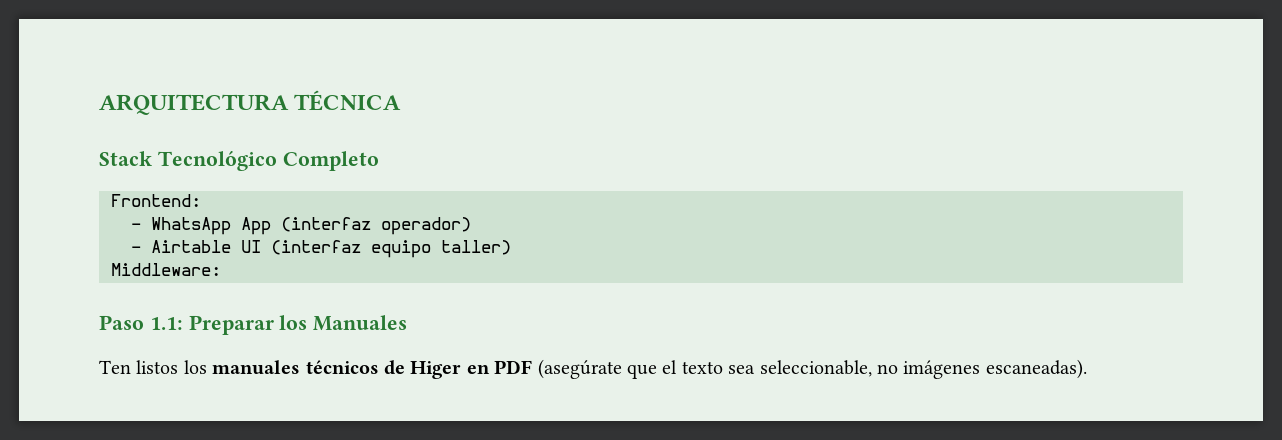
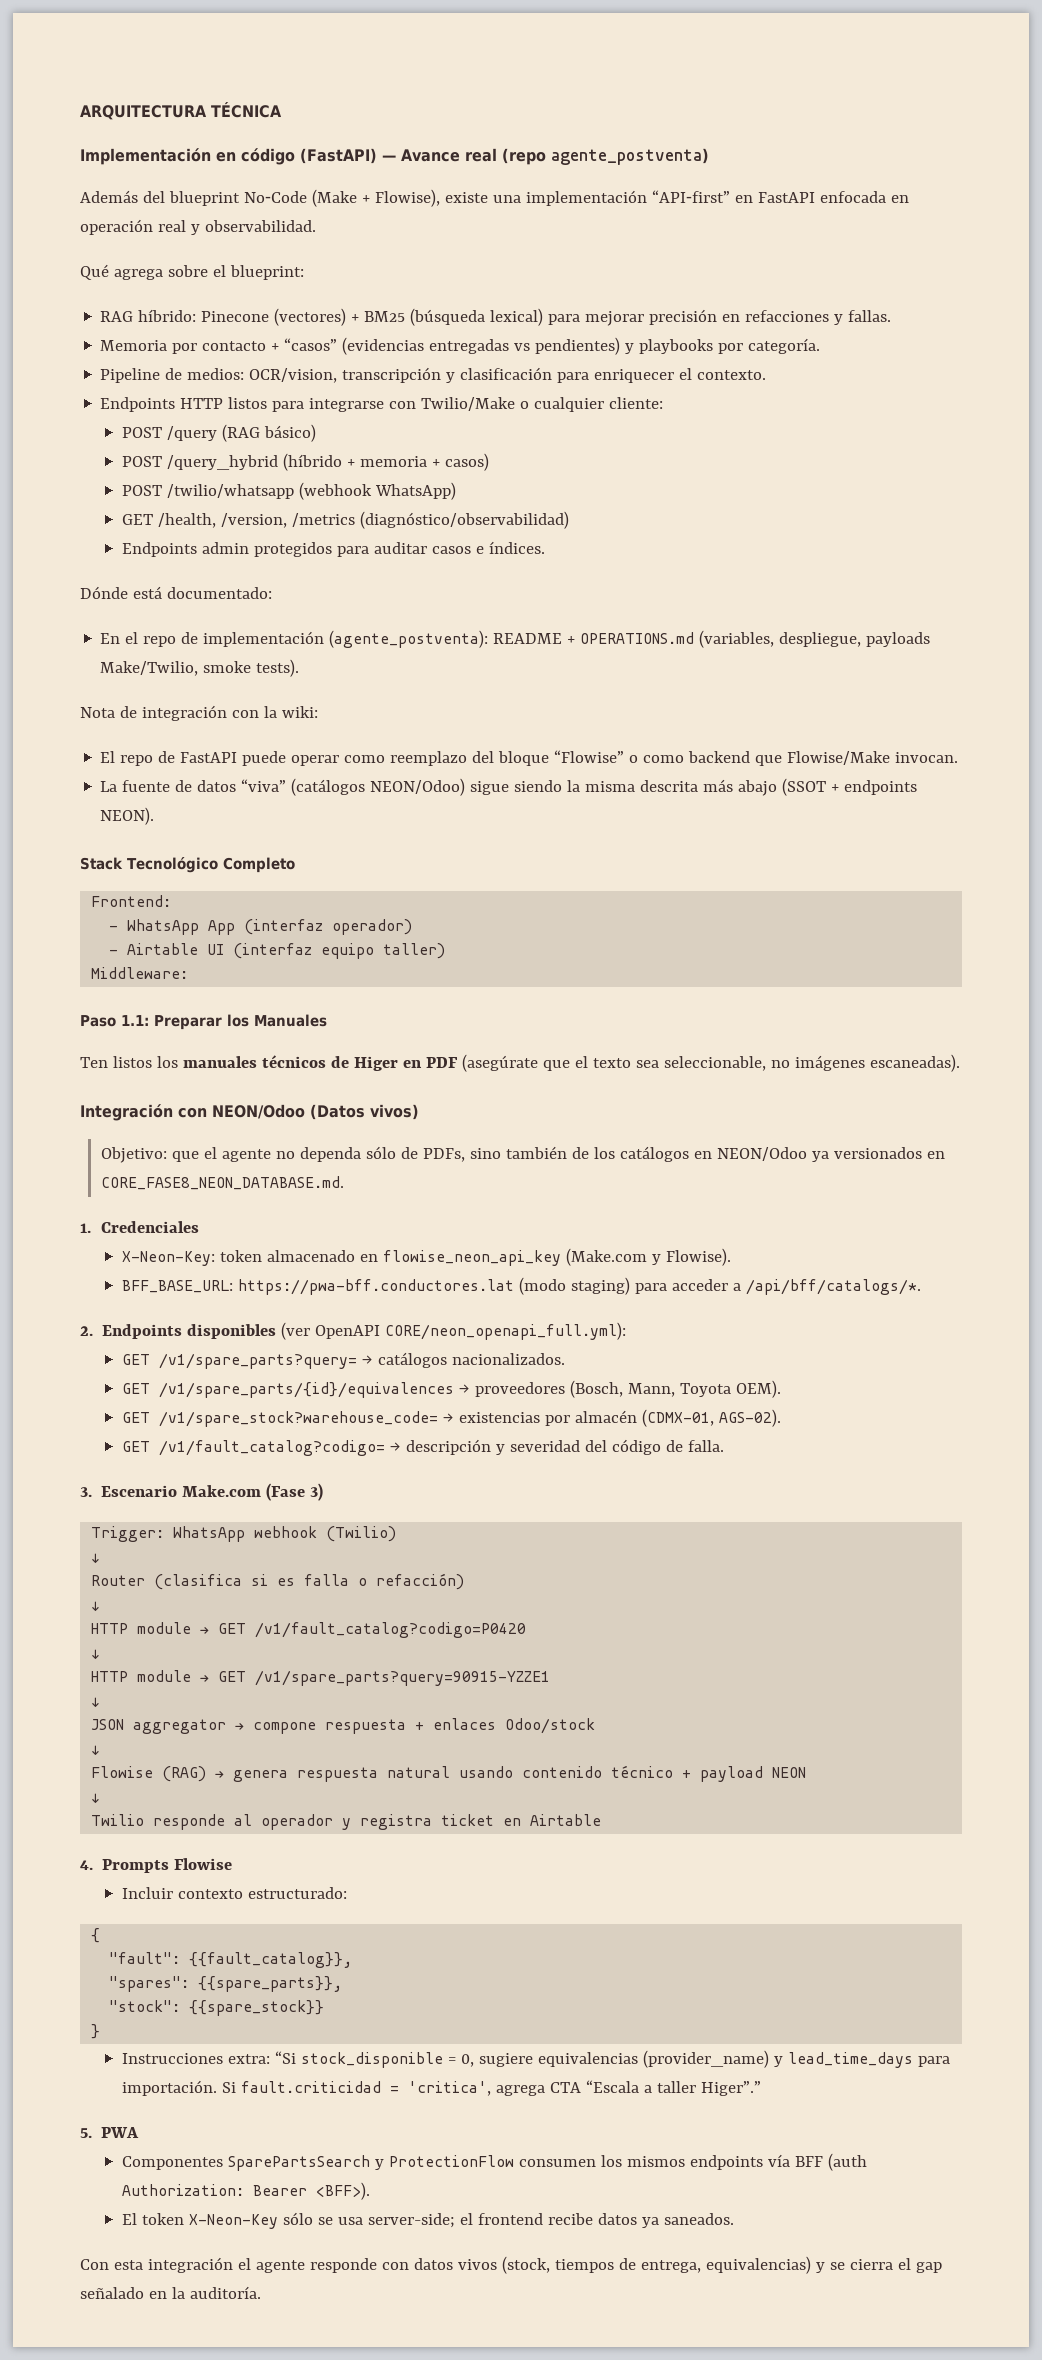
(402, 100) none -> [80,148,709,165] [80,189,909,207] [80,219,316,235] [80,264,304,280] [100,308,892,326] [100,337,821,355] [100,367,767,383] [100,397,664,412] [121,424,316,442] [121,453,489,471] [121,482,456,500] [121,511,569,529] [121,541,545,557] [80,586,272,599] [100,630,931,648] [100,659,300,677] [80,705,318,721] [100,750,959,766] [100,778,918,796] [100,807,155,825] // Implementación en código (FastAPI) — Avance real (repo agente_postventa) // Además del blueprint No‑Code (Make + Flowise), existe una implementación “API‑first” en FastAPI enfocada en operación real y observabilidad. // Qué agrega sobre el blueprint: // RAG híbrido: Pinecone (vectores) + BM25 (búsqueda lexical) para mejorar precisión en refacciones y fallas. // Memoria por contacto + “casos” (evidencias entregadas vs pendientes) y playbooks por categoría. // Pipeline de medios: OCR/vision, transcripción y clasificación para enriquecer el contexto. // Endpoints HTTP listos para integrarse con Twilio/Make o cualquier cliente: // POST /query (RAG básico) // POST /query_hybrid (híbrido + memoria + casos) // POST /twilio/whatsapp (webhook WhatsApp) // GET /health, /version, /metrics (diagnóstico/observabilidad) // Endpoints admin protegidos para auditar casos e índices. // Dónde está documentado: // En el repo de implementación (agente_postventa): README + OPERATIONS.md (variables, despliegue, payloads Make/Twilio, smoke tests). // Nota de integración con la wiki: // El repo de FastAPI puede operar como reemplazo del bloque “Flowise” o como backend que Flowise/Make invocan. // La fuente de datos “viva” (catálogos NEON/Odoo) sigue siendo la misma descrita más abajo (SSOT + endpoints NEON).
(1087, 369) none -> [80,1104,419,1121] [101,1146,946,1163] [101,1176,345,1190] [80,1221,200,1233] [121,1248,731,1266] [121,1277,921,1295] [80,1322,627,1340] [121,1352,565,1369] [121,1380,781,1398] [121,1409,781,1427] [121,1439,724,1456] [80,1483,324,1501] [91,1526,397,1542] [91,1553,101,1564] [91,1573,465,1590] [91,1601,101,1612] [91,1622,527,1638] [91,1649,101,1660] [91,1670,551,1686] [91,1697,101,1708] [91,1718,596,1734] [91,1745,101,1756] [91,1765,807,1782] [91,1793,101,1804] [91,1814,602,1830] [80,1858,233,1873] [121,1887,347,1899] [91,1928,101,1943] [109,1952,353,1968] [109,1976,343,1992] [109,2000,325,2016] [91,2024,101,2039] [121,2050,950,2068] [121,2080,761,2096] [80,2127,140,2138] [121,2153,867,2171] [121,2182,370,2200] [121,2212,734,2229] [80,2256,942,2274] [80,2286,261,2299] // Integración con NEON/Odoo (Datos vivos) // Objetivo: que el agente no dependa sólo de PDFs, sino también de los catálogos en NEON/Odoo ya versionados en CORE_FASE8_NEON_DATABASE.md. // 1. Credenciales // X-Neon-Key: token almacenado en flowise_neon_api_key (Make.com y Flowise). // BFF_BASE_URL: https://pwa-bff.conductores.lat (modo staging) para acceder a /api/bff/catalogs/*. // 2. Endpoints disponibles (ver OpenAPI CORE/neon_openapi_full.yml): // GET /v1/spare_parts?query= → catálogos nacionalizados. // GET /v1/spare_parts/{id}/equivalences → proveedores (Bosch, Mann, Toyota OEM). // GET /v1/spare_stock?warehouse_code= → existencias por almacén (CDMX-01, AGS-02). // GET /v1/fault_catalog?codigo= → descripción y severidad del código de falla. // 3. Escenario Make.com (Fase 3) // Trigger: WhatsApp webhook (Twilio) // ↓ // Router (clasifica si es falla o refacción) // ↓ // HTTP module → GET /v1/fault_catalog?codigo=P0420 // ↓ // HTTP module → GET /v1/spare_parts?query=90915-YZZE1 // ↓ // JSON aggregator → compone respuesta + enlaces Odoo/stock // ↓ // Flowise (RAG) → genera respuesta natural usando contenido técnico + payload NEON // ↓ // Twilio responde al operador y registra ticket en Airtable // 4. Prompts Flowise // Incluir contexto estructurado: // { // "fault": {{fault_catalog}}, // "spares": {{spare_parts}}, // "stock": {{spare_stock}} // } // Instrucciones extra: “Si stock_disponible = 0, sugiere equivalencias (provider_name) y lead_time_days para importación. Si fault.criticidad = 'critica', agrega CTA “Escala a taller Higer”.” // 5. PWA // Componentes SparePartsSearch y ProtectionFlow consumen los mismos endpoints vía BFF (auth Authorization: Bearer <BFF>). // El token X-Neon-Key sólo se usa server-side; el frontend recibe datos ya saneados. // Con esta integración el agente responde con datos vivos (stock, tiempos de entrega, equivalencias) y se cierra el gap señalado en la auditoría.

